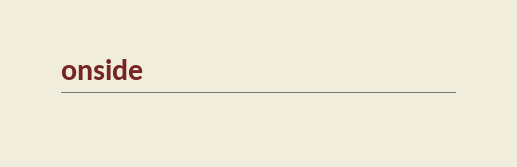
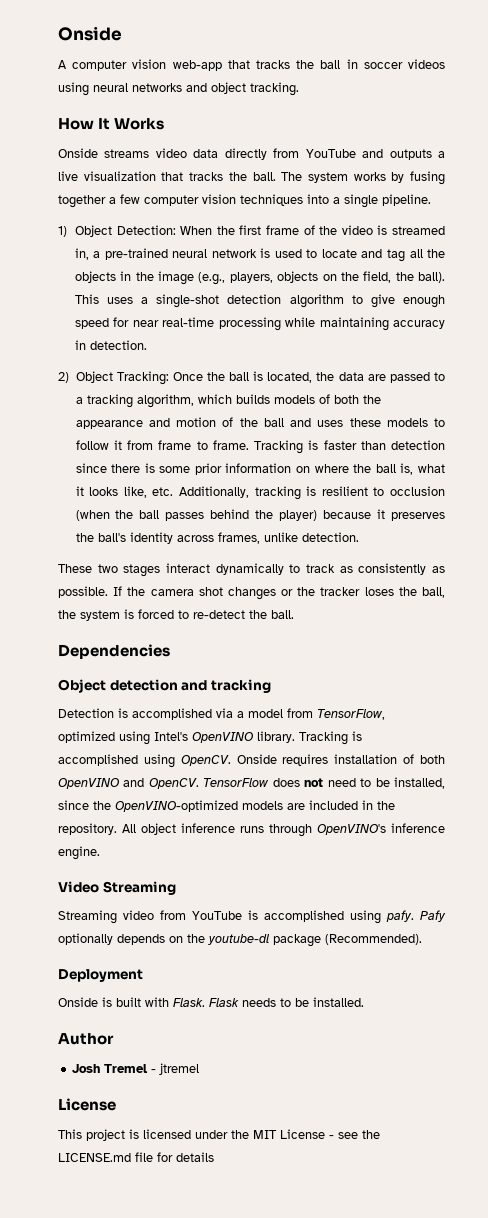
[61,59,143,80] onside -> [58,26,122,41] [58,59,445,71] [58,82,299,96] [58,118,165,130] [58,148,446,160] [58,171,445,185] [58,194,431,208] [58,225,445,237] [74,248,446,262] [74,271,445,285] [74,294,445,308] [74,317,445,331] [74,340,147,350] [58,371,445,385] [75,394,381,408] [75,417,445,429] [75,440,445,454] [75,463,445,475] [75,486,445,500] [75,509,446,521] [75,532,359,544] [58,563,446,577] [58,586,446,600] [58,609,294,621] [58,644,170,659] [58,679,271,693] [58,708,385,720] [58,731,362,745] [58,754,445,768] [58,777,446,789] [58,800,395,812] [58,823,445,837] [58,846,100,860] [58,881,176,895] [58,910,446,924] [58,933,422,947] [58,969,143,982] [58,997,364,1007] [58,1033,114,1045] [72,1063,200,1075] [58,1098,116,1111] [58,1129,380,1141] [58,1152,214,1162] Onside // A computer vision web-app that tracks the ball in soccer videos using neural networks and object tracking. // How It Works // Onside streams video data directly from YouTube and outputs a live visualization that tracks the ball. The system works by fusing together a few computer vision techniques into a single pipeline. // 1) Object Detection: When the first frame of the video is streamed in, a pre-trained neural network is used to locate and tag all the objects in the image (e.g., players, objects on the field, the ball). This uses a single-shot detection algorithm to give enough speed for near real-time processing while maintaining accuracy in detection. // 2) Object Tracking: Once the ball is located, the data are passed to a tracking algorithm, which builds models of both the appearance and motion of the ball and uses these models to follow it from frame to frame. Tracking is faster than detection since there is some prior information on where the ball is, what it looks like, etc. Additionally, tracking is resilient to occlusion (when the ball passes behind the player) because it preserves the ball's identity across frames, unlike detection. // These two stages interact dynamically to track as consistently as possible. If the camera shot changes or the tracker loses the ball, the system is forced to re-detect the ball. // Dependencies // Object detection and tracking // Detection is accomplished via a model from TensorFlow, optimized using Intel's OpenVINO library. Tracking is accomplished using OpenCV. Onside requires installation of both OpenVINO and OpenCV. TensorFlow does not need to be installed, since the OpenVINO-optimized models are included in the repository. All object inference runs through OpenVINO's inference engine. // Video Streaming // Streaming video from YouTube is accomplished using pafy. Pafy optionally depends on the youtube-dl package (Recommended). // Deployment // Onside is built with Flask. Flask needs to be installed. // Author // Josh Tremel - jtremel // License // This project is licensed under the MIT License - see the LICENSE.md file for details

